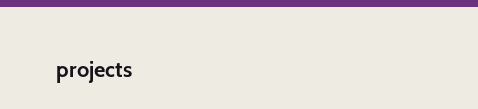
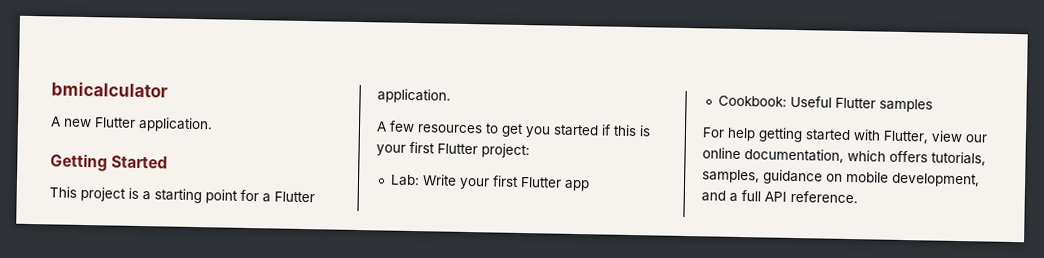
[56,61,132,83] projects -> [51,81,168,98] [50,116,213,133] [50,153,169,172] [49,186,315,204] [377,88,451,104] [376,120,651,138] [376,141,530,159] [389,174,590,192] [717,95,933,113] [702,127,987,144] [702,147,986,166] [702,169,980,188] [701,190,858,204] bmicalculator // A new Flutter application. // Getting Started // This project is a starting point for a Flutter application. // A few resources to get you started if this is your first Flutter project: // Lab: Write your first Flutter app // Cookbook: Useful Flutter samples // For help getting started with Flutter, view our online documentation, which offers tutorials, samples, guidance on mobile development, and a full API reference.

